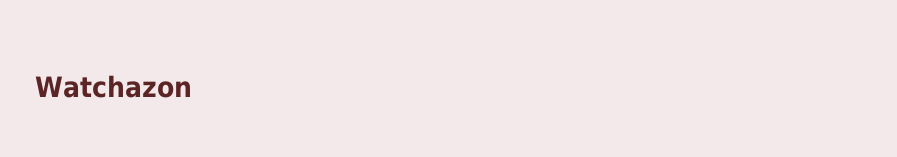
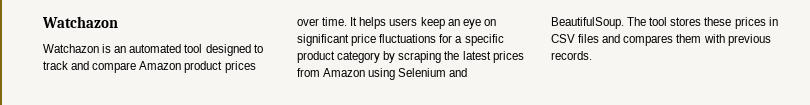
[35,75,192,98] Watchazon -> [42,16,118,28] [43,44,263,56] [43,61,256,73] [297,17,496,29] [297,34,504,46] [297,51,524,63] [297,68,468,80] [551,17,778,29] [551,34,771,46] [551,51,592,60] Watchazon // Watchazon is an automated tool designed to track and compare Amazon product prices over time. It helps users keep an eye on significant price fluctuations for a specific product category by scraping the latest prices from Amazon using Selenium and BeautifulSoup. The tool stores these prices in CSV files and compares them with previous records.

